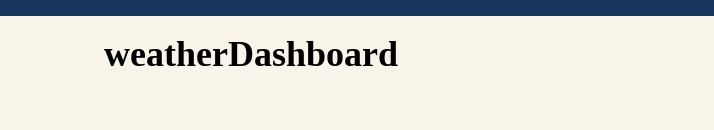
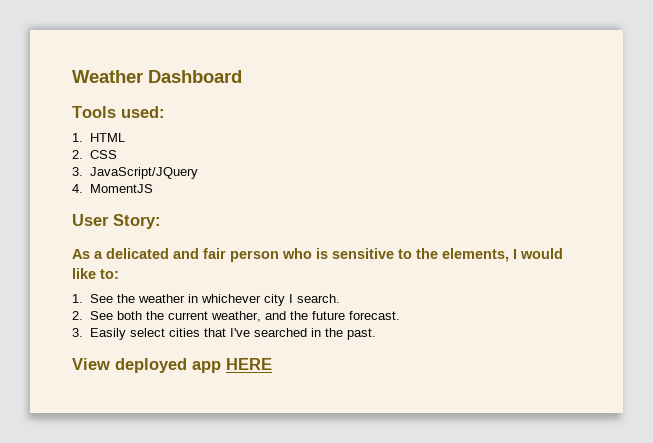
[104,41,398,66] weatherDashboard -> [72,70,242,83] [72,106,165,118] [72,133,125,142] [72,150,117,159] [72,167,198,179] [72,184,153,193] [72,214,161,229] [72,248,563,262] [72,268,119,279] [72,294,340,306] [72,311,400,322] [72,328,376,340] [72,358,272,373] Weather Dashboard // Tools used: // 1. HTML // 2. CSS // 3. JavaScript/JQuery // 4. MomentJS // User Story: // As a delicated and fair person who is sensitive to the elements, I would like to: // 1. See the weather in whichever city I search. // 2. See both the current weather, and the future forecast. // 3. Easily select cities that I've searched in the past. // View deployed app HERE

